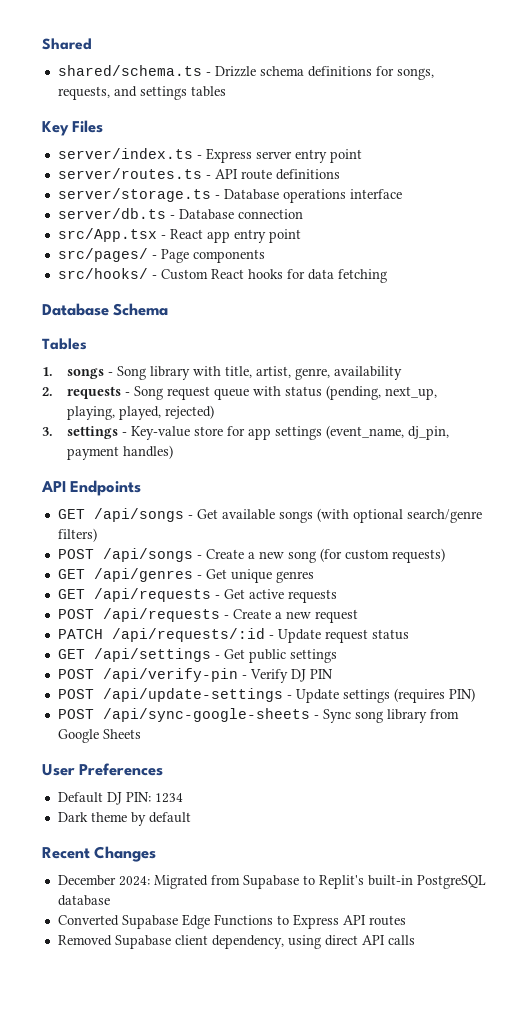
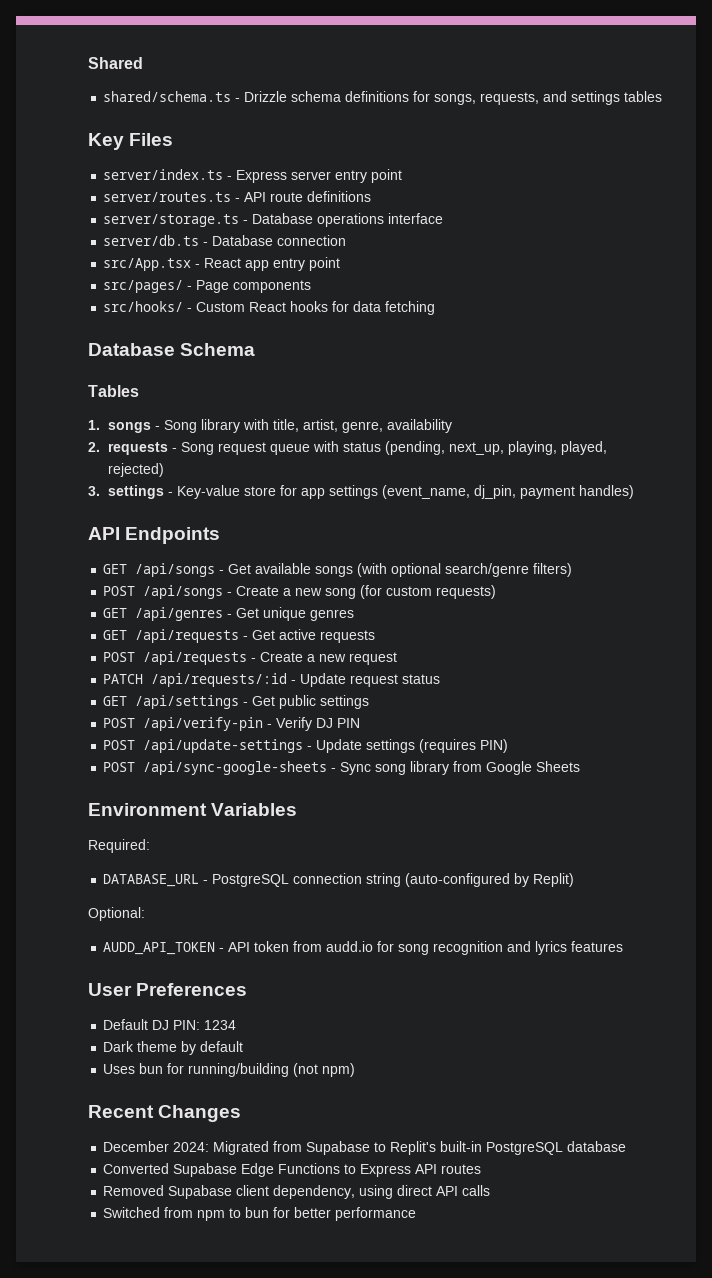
(141, 734) none -> [88,803,298,816] [88,839,150,853] [103,873,575,887] [88,907,145,921] [103,941,624,955] // Environment Variables // Required: // DATABASE_URL - PostgreSQL connection string (auto-configured by Replit) // Optional: // AUDD_API_TOKEN - API token from audd.io for song recognition and lyrics features
(191, 817) none -> [103,1063,356,1077] // Uses bun for running/building (not npm)
(415, 940) none -> [103,1207,417,1221] // Switched from npm to bun for better performance

